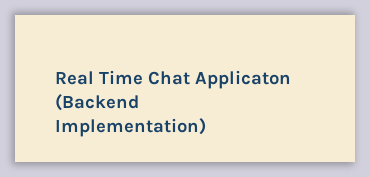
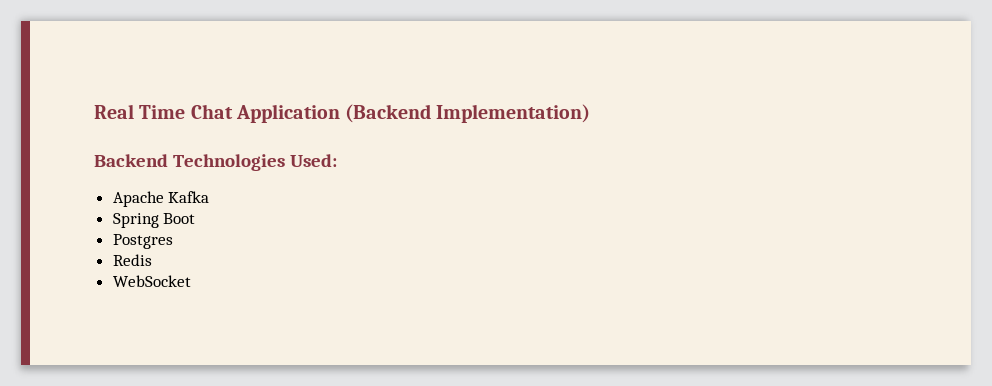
[195,70,291,89] Applicaton -> [235,104,340,123] Application
(206, 127) none -> [94,154,337,171] [112,191,210,207] [112,213,196,228] [112,234,173,249] [112,254,152,266] [112,275,191,287] // Backend Technologies Used: // Apache Kafka // Spring Boot // Postgres // Redis // WebSocket

